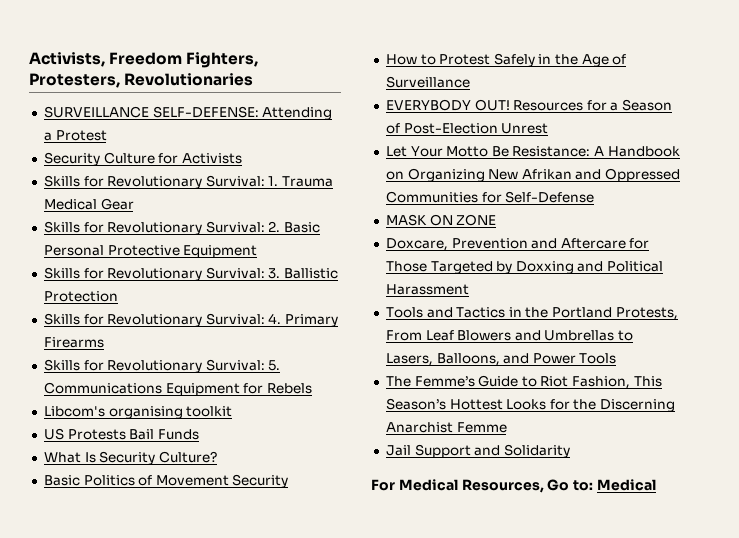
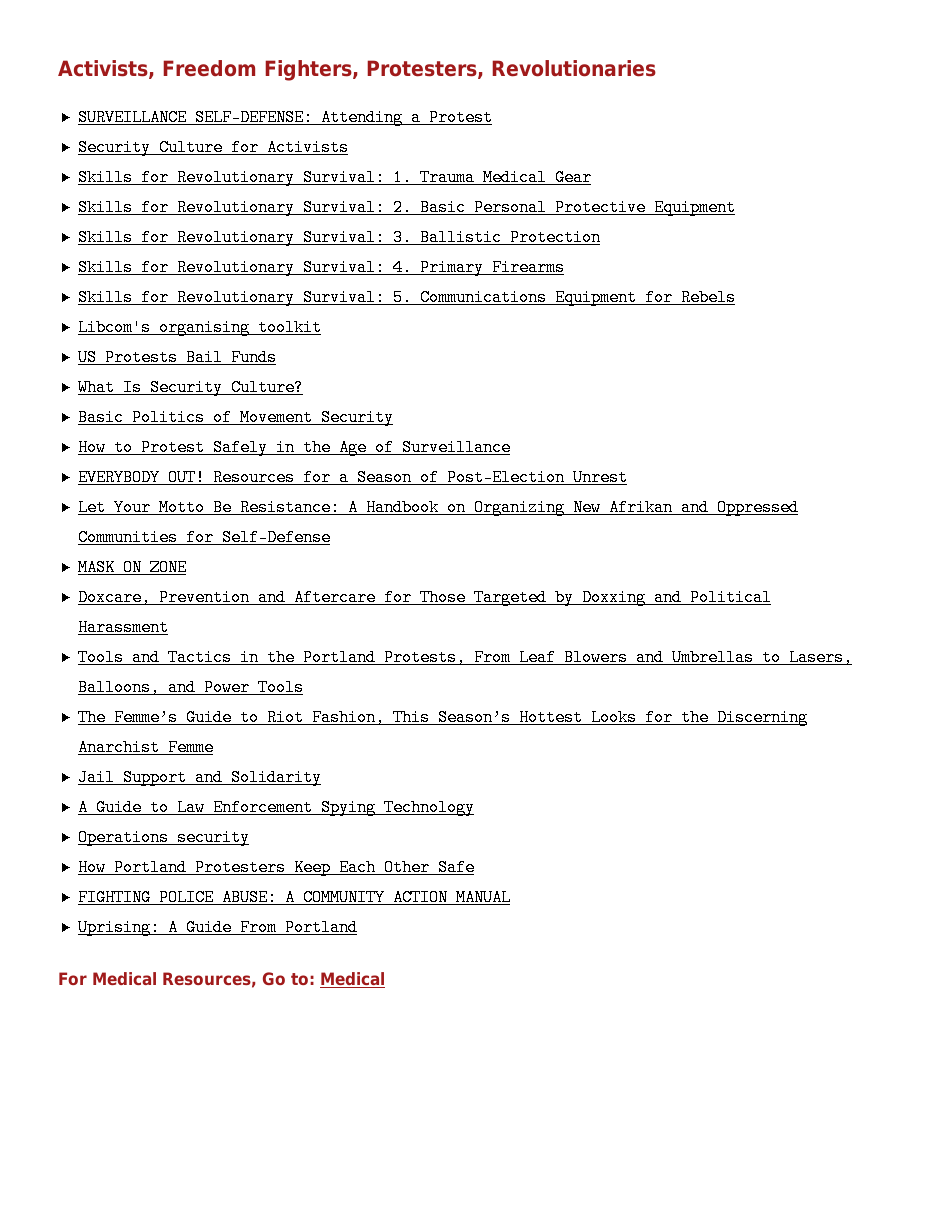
(570, 451) none -> [77,799,475,816] [77,829,250,846] [77,859,475,876] [77,889,511,906] [77,919,358,936] // A Guide to Law Enforcement Spying Technology // Operations security // How Portland Protesters Keep Each Other Safe // FIGHTING POLICE ABUSE: A COMMUNITY ACTION MANUAL // Uprising: A Guide From Portland

